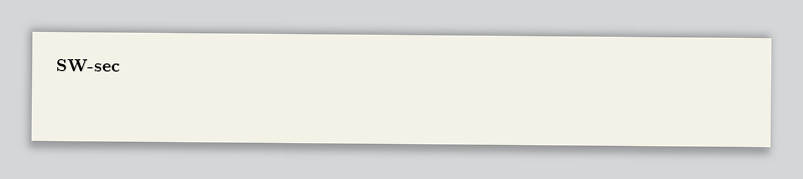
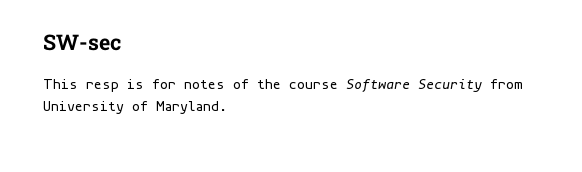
(121, 66) none -> [43,79,523,93] [43,101,227,114] // This resp is for notes of the course Software Security from University of Maryland.

